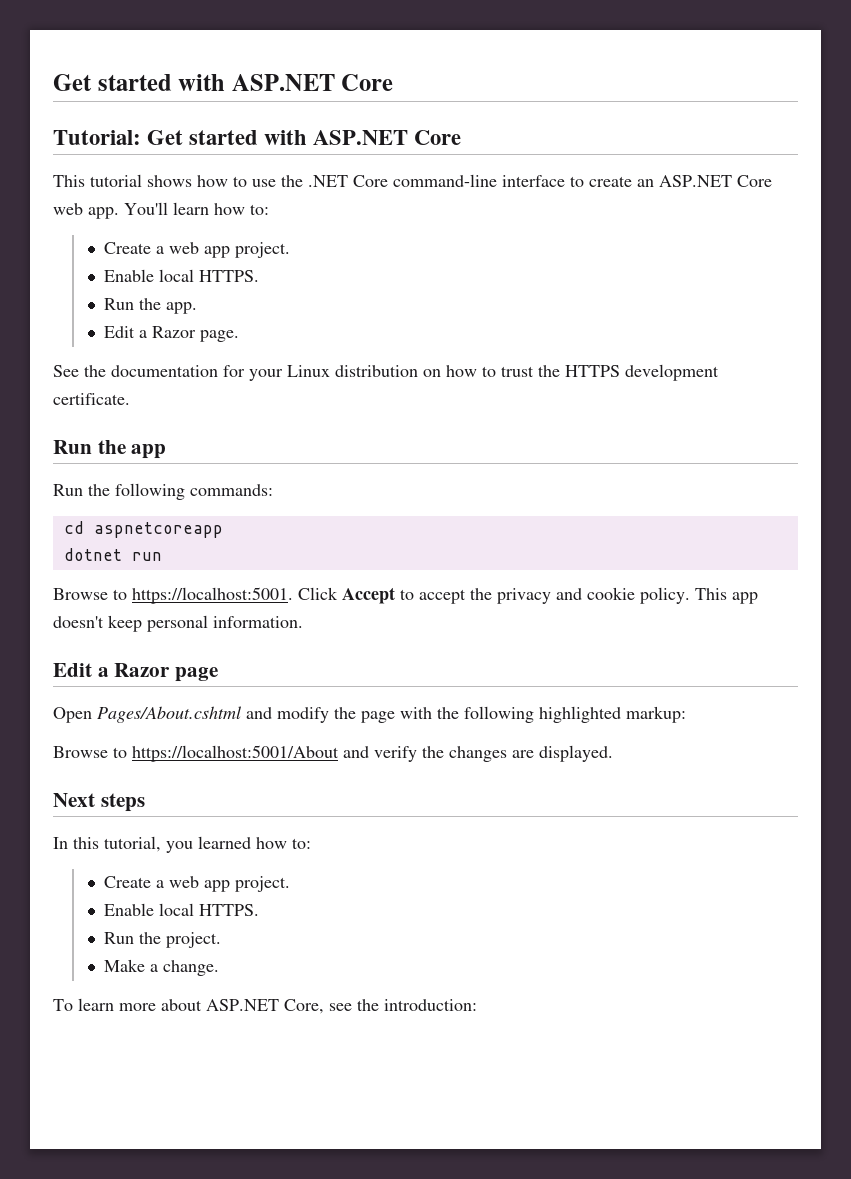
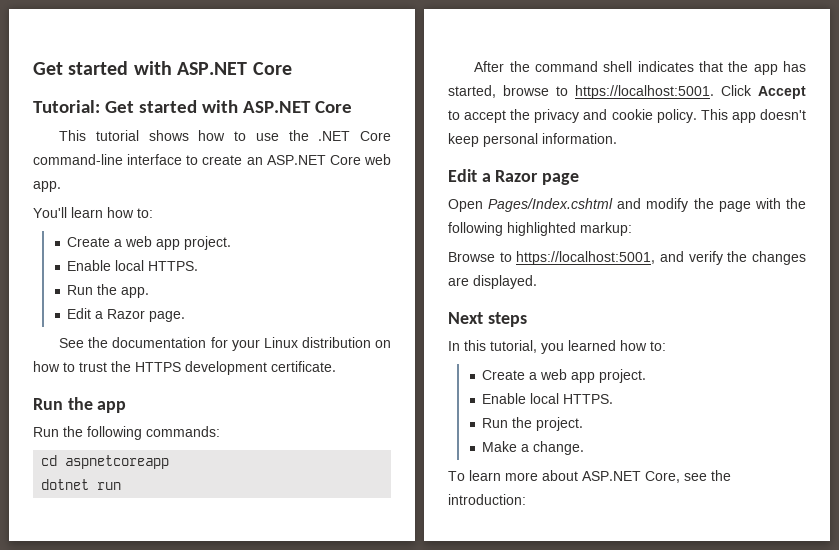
(119, 213) none -> (61, 186) //
[53,588,108,600] Browse -> [474,61,806,75] [448,85,549,98] After the command shell indicates that the app has started, browse
[97,706,242,723] Pages/About.cshtml -> [488,198,614,212] Pages/Index.cshtml
[132,745,339,762] https://localhost:5001/About -> [516,251,656,265] https://localhost:5001,

